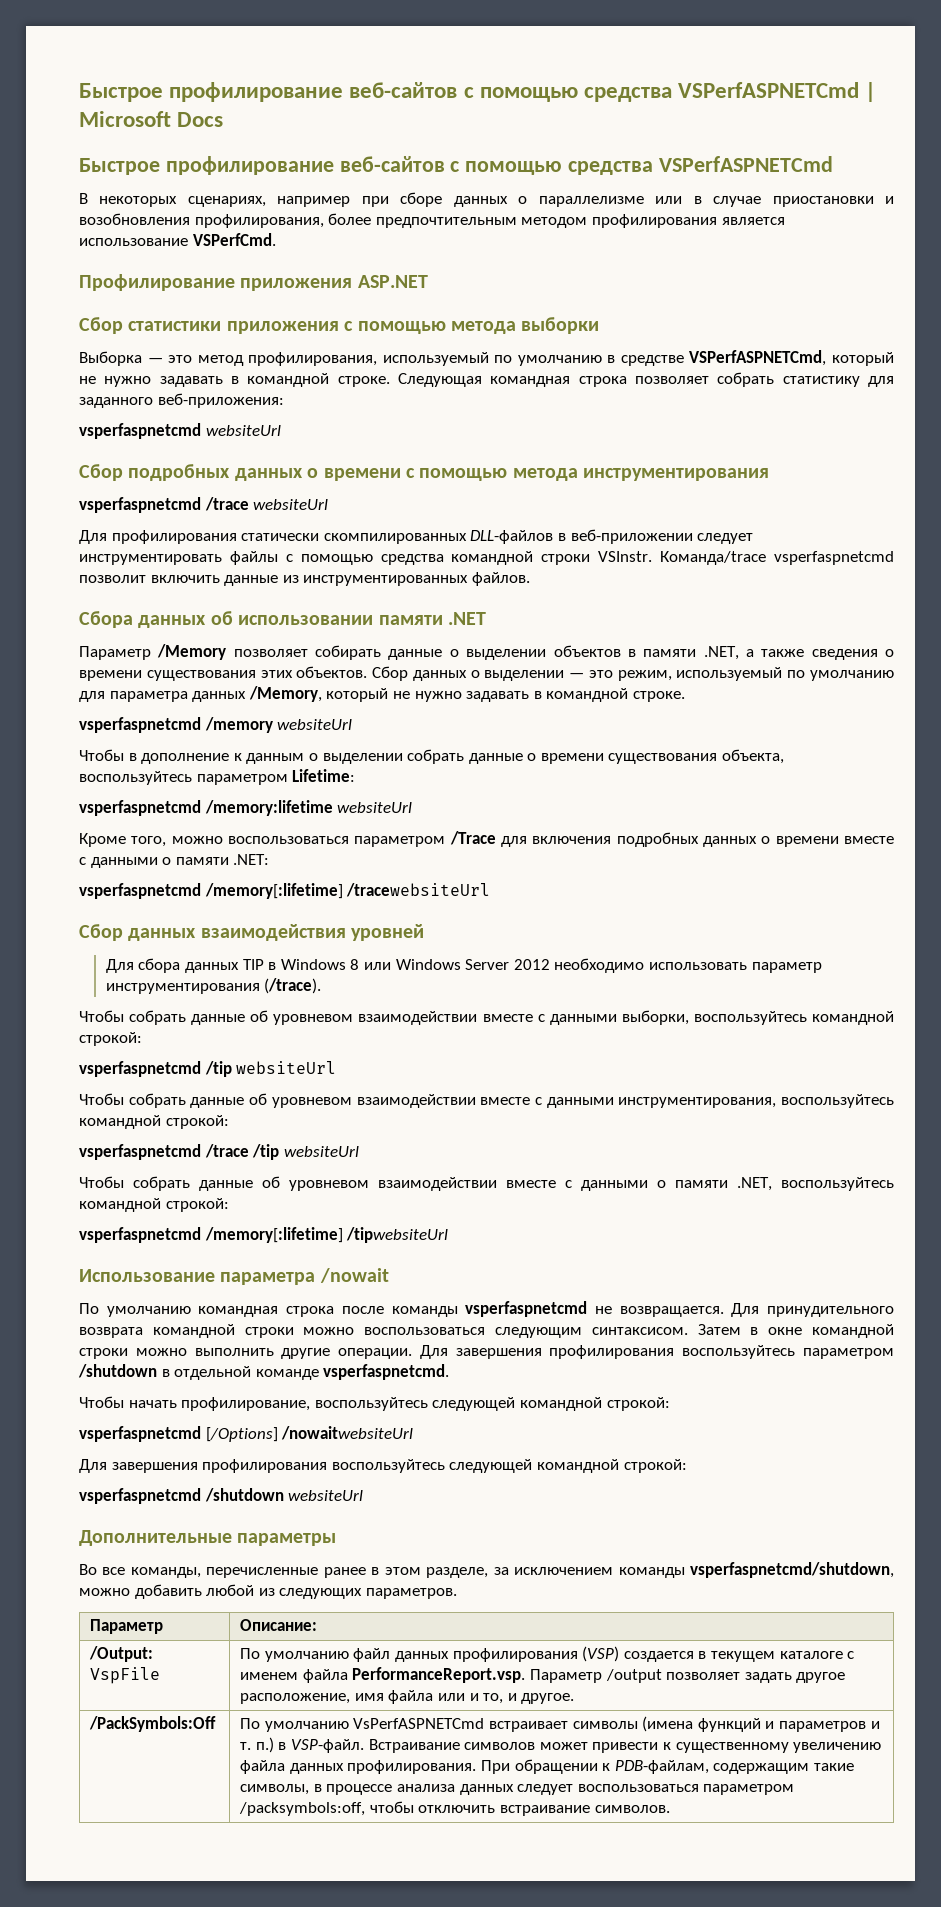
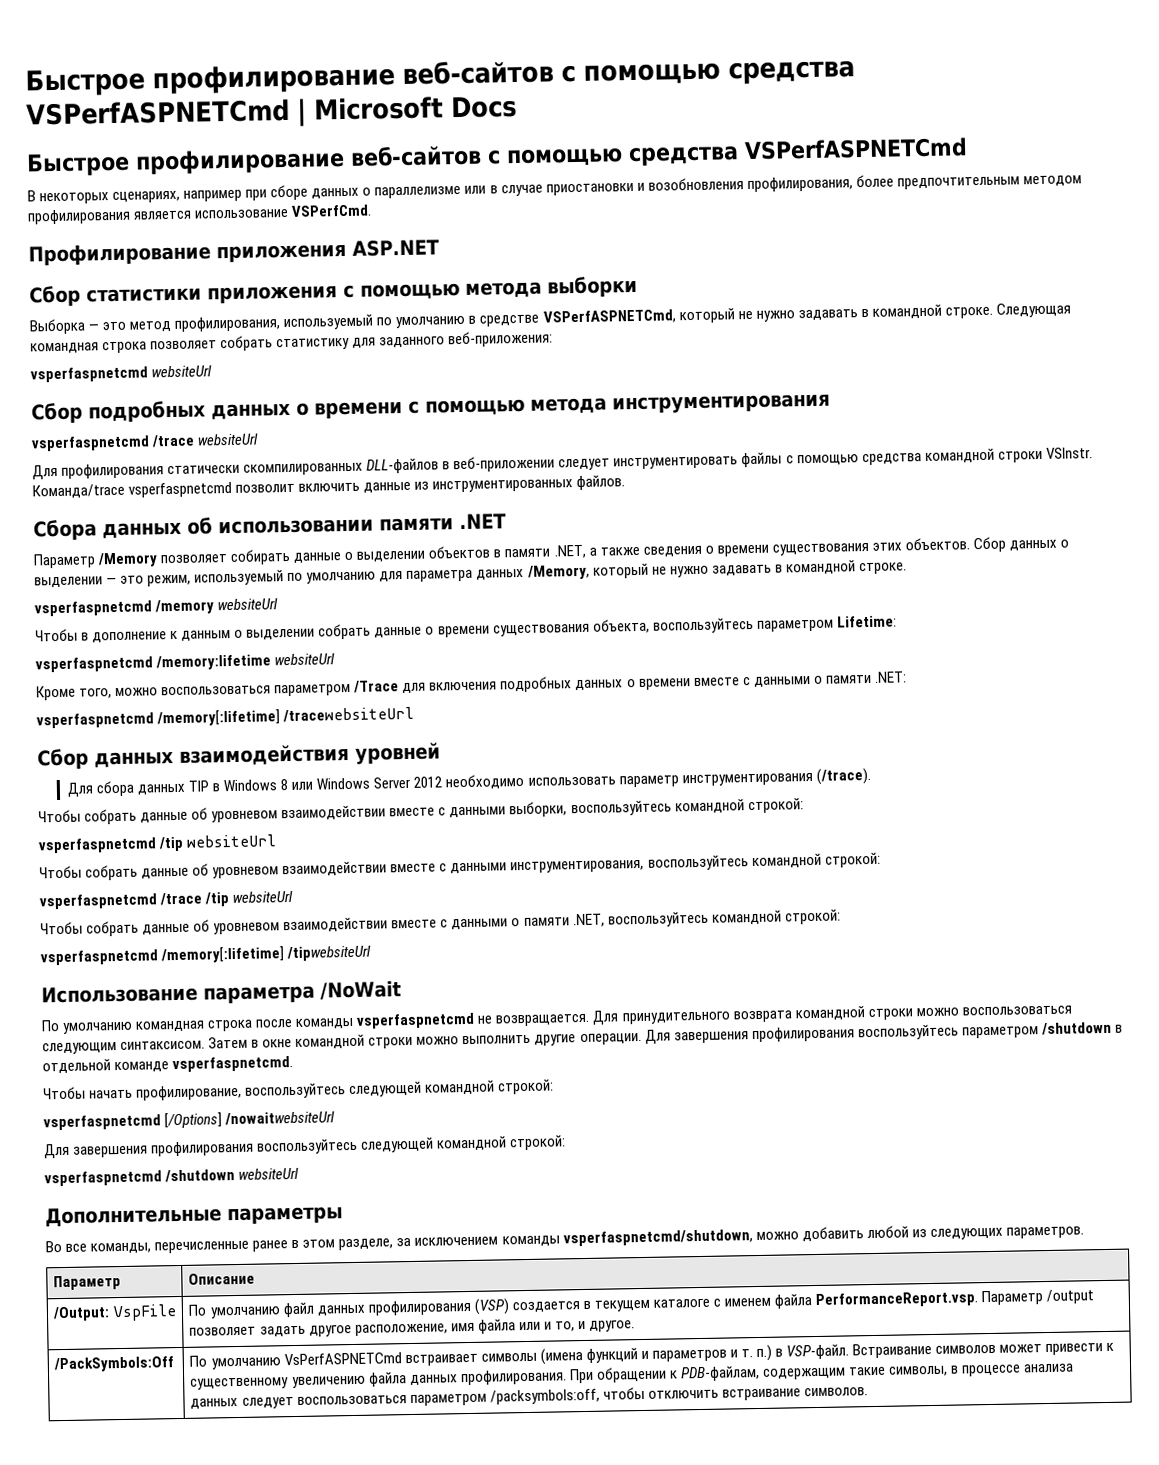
[319,1268,389,1283] /nowait -> [320,980,402,1000] /NoWait
[240,1619,318,1631] Описание: -> [188,1272,256,1285] Описание

